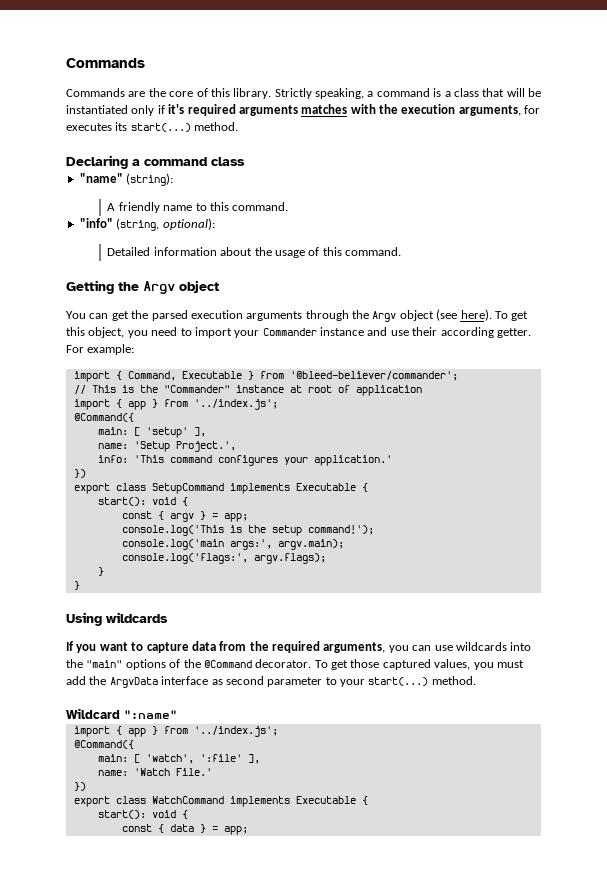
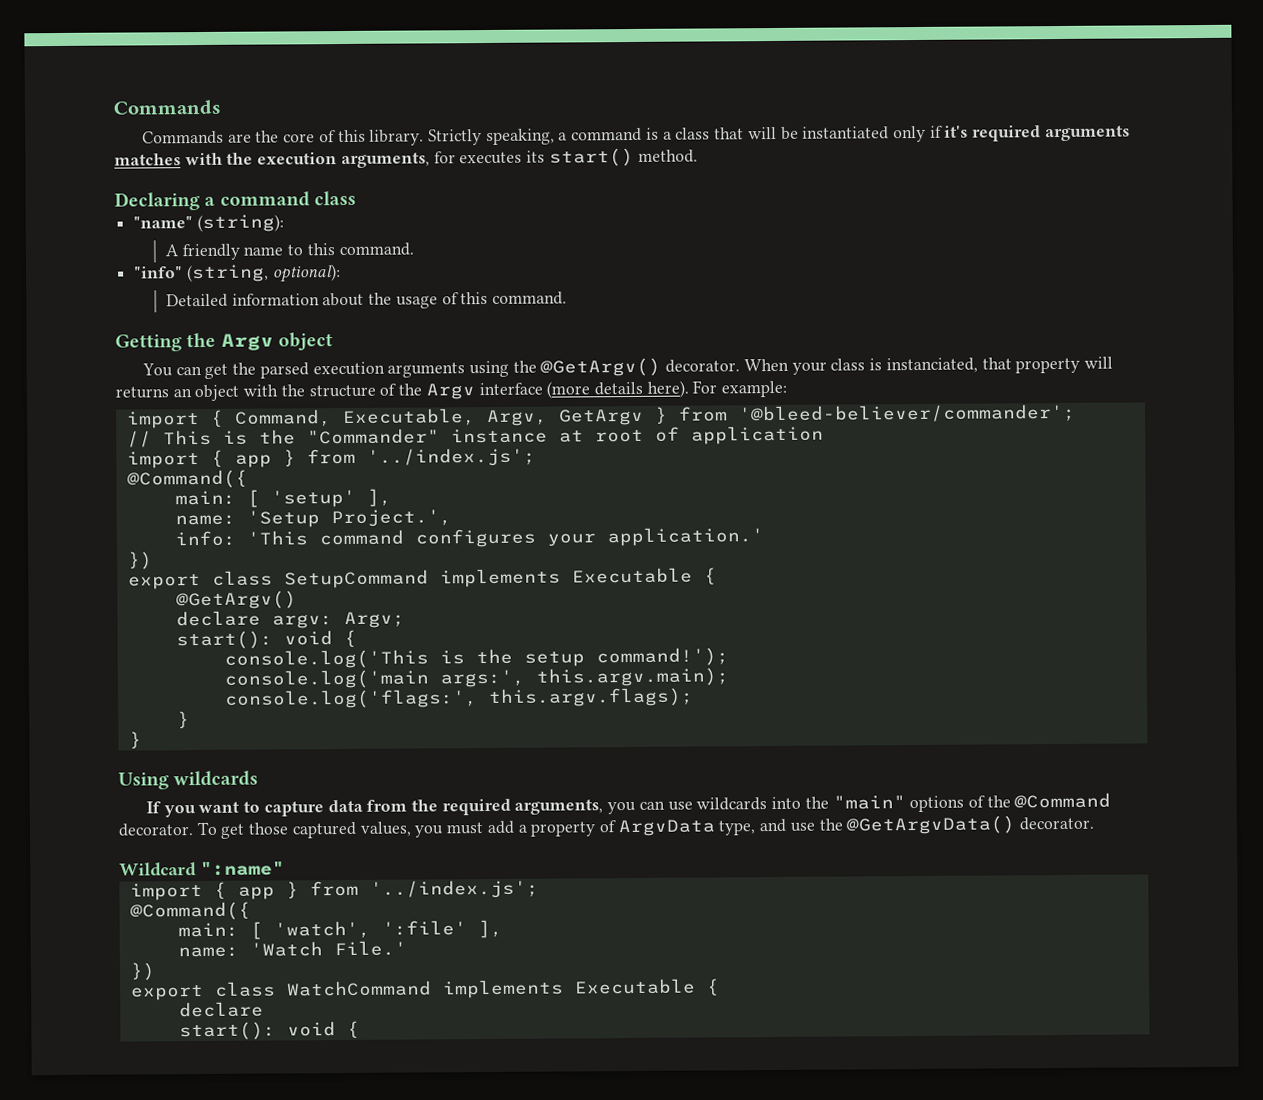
[130,123,191,132] start(...) -> [548,147,634,167] start()
[305,309,529,322] [66,327,531,338] through the Argv object (see here). To get this object, you need to import your Commander instance and use their according getter. -> [468,356,1113,378] [115,380,689,402] using the @GetArgv() decorator. When your class is instanciated, that property will returns an object with the structure of the Argv interface (more details here).
[181,371,242,379] Executable -> [342,408,644,427] Executable, Argv, GetArgv
[97,497,188,506] [121,511,248,522] // start(): void { // const { argv } = app; -> [175,590,297,610] [175,610,405,629] [175,629,357,650] // @GetArgv() // declare argv: Argv; // start(): void {
[277,539,344,550] argv.main); -> [535,667,729,687] this.argv.main);
[253,553,326,564] argv.flags); -> [487,687,694,708] this.argv.flags);
[89,676,476,688] the ArgvData interface as second parameter to your start(...) method. -> [517,815,1095,837] a property of ArgvData type, and use the @GetArgvData() decorator.
[97,810,188,819] [121,824,248,835] // start(): void { // const { data } = app; -> [178,1001,264,1018] [178,1020,360,1041] // declare // start(): void {

